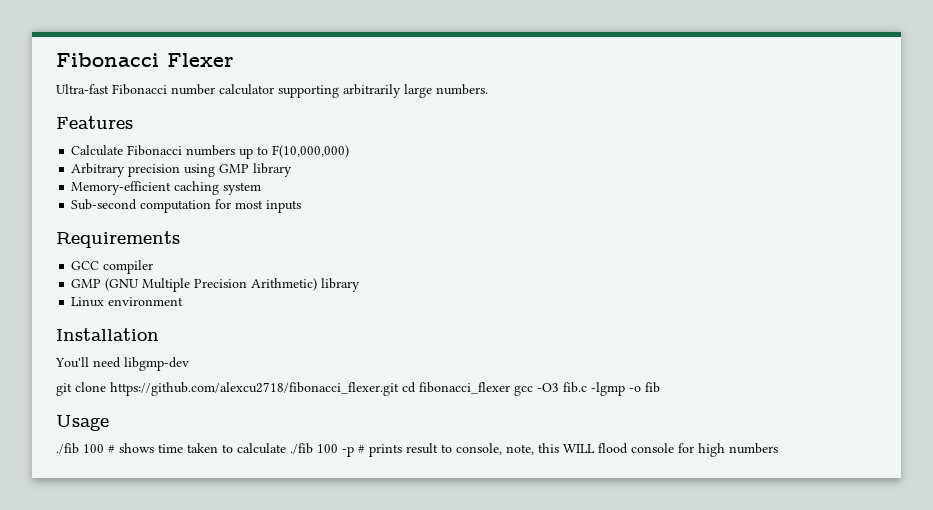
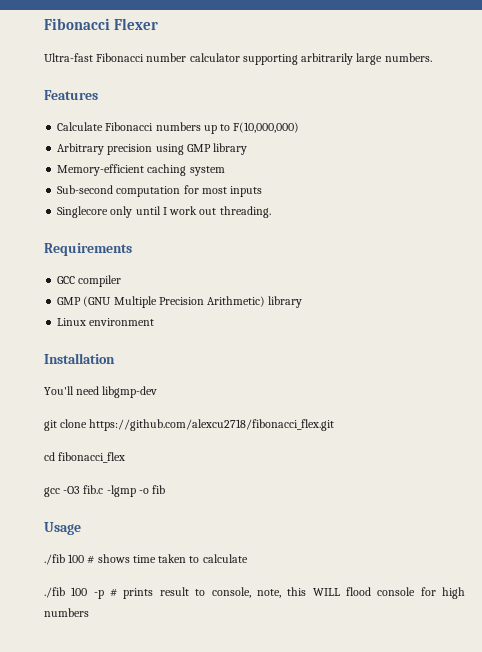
(302, 206) none -> [57,206,271,218] // Singlecore only until I work out threading.
[110,382,510,396] https://github.com/alexcu2718/fibonacci_flexer.git cd fibonacci_flexer -> [89,419,335,431] [44,452,126,463] https://github.com/alexcu2718/fibonacci_flex.git // cd fibonacci_flex //
(286, 448) none -> (248, 558) //

